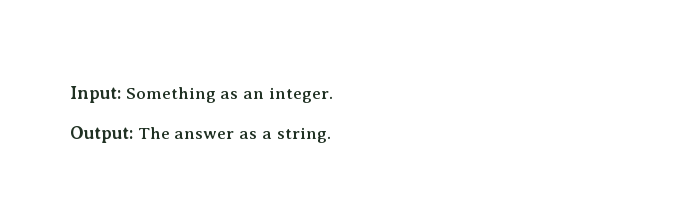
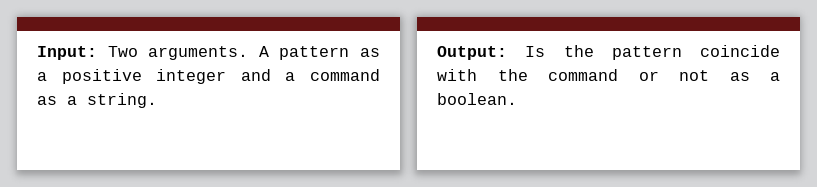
[125,87,333,103] [70,126,331,143] Something as an integer. // Output: The answer as a string. -> [107,46,380,60] [37,69,380,84] [37,93,157,108] [437,45,780,60] [437,69,780,81] [437,93,517,105] Two arguments. A pattern as a positive integer and a command as a string. // Output: Is the pattern coincide with the command or not as a boolean.

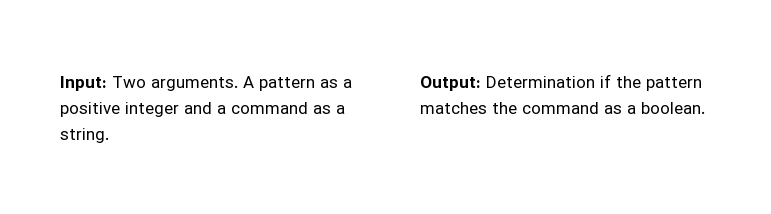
[525,45,780,60] [437,69,709,81] Is the pattern coincide with the command or not -> [486,74,702,91] [420,102,599,114] Determination if the pattern matches the command

